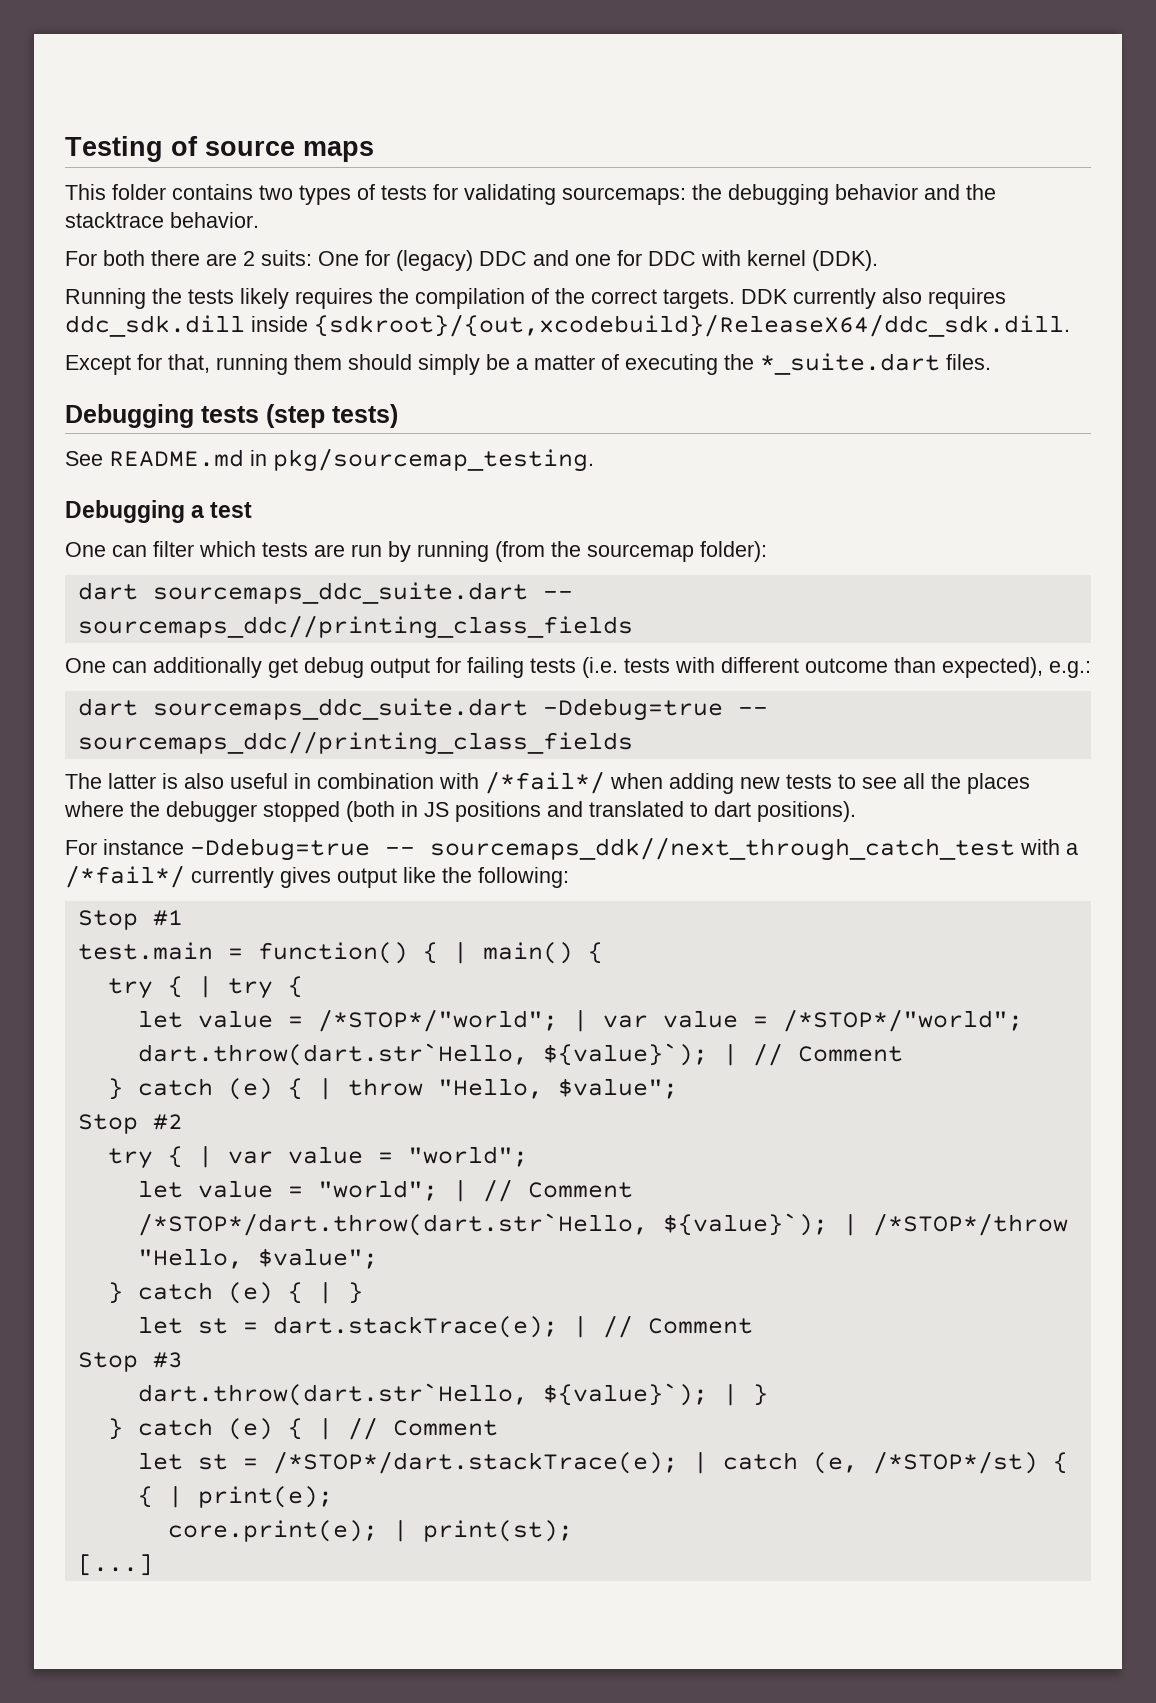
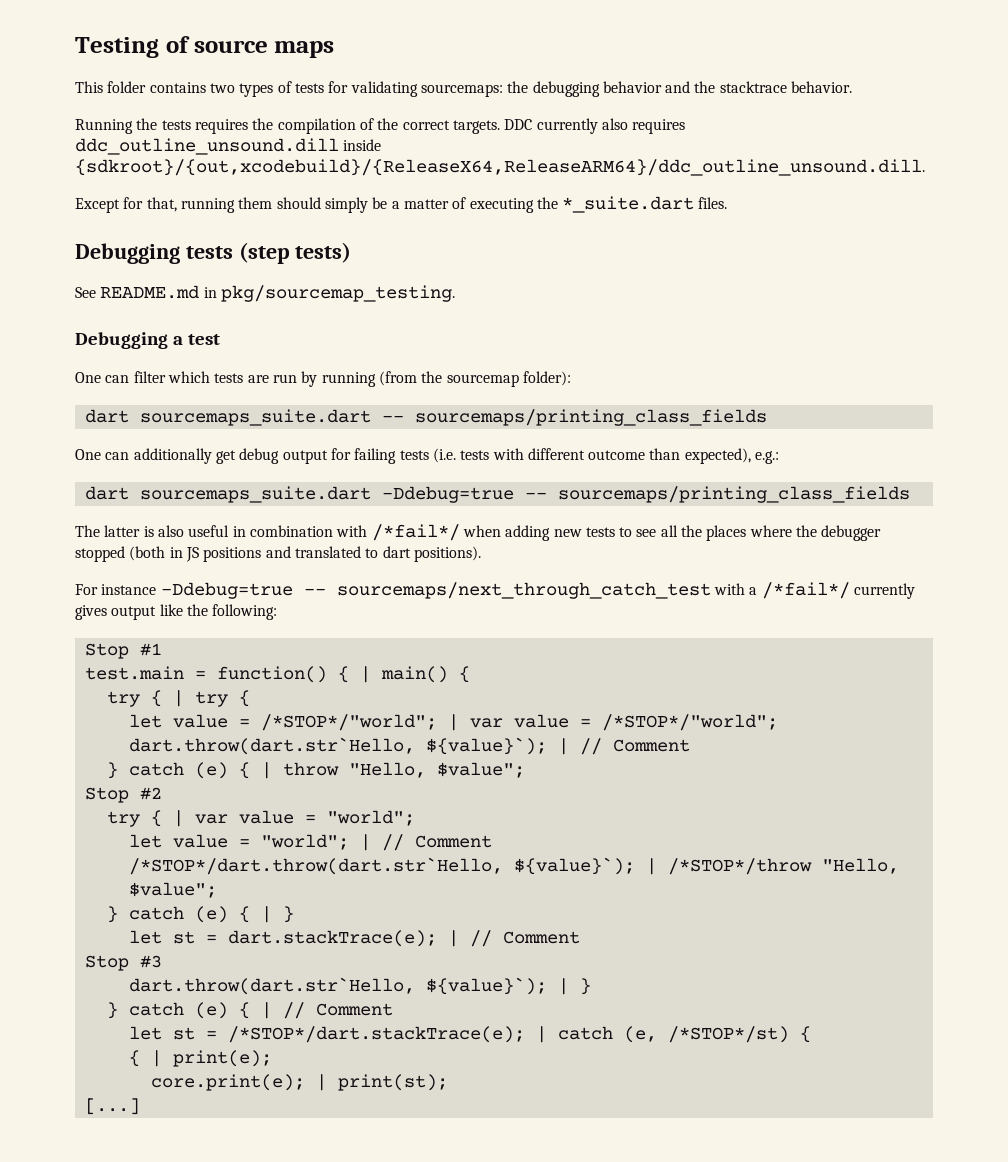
[65,250,878,271] // For both there are 2 suits: One for (legacy) DDC and one for DDC with kernel (DDK). -> (853, 87) none
[240,288,289,309] likely -> (191, 125) none
[741,289,788,304] DDK -> [504,119,533,130] DDC
[65,314,1070,337] ddc_sdk.dill inside {sdkroot}/{out,xcodebuild}/ReleaseX64/ddc_sdk.dill. -> [75,138,382,155] [75,159,925,176] ddc_outline_unsound.dill inside {sdkroot}/{out,xcodebuild}/{ReleaseX64,ReleaseARM64}/ddc_outline_unsound.dill.
[152,582,573,604] [77,615,633,639] sourcemaps_ddc_suite.dart -- sourcemaps_ddc//printing_class_fields -> [139,409,767,426] sourcemaps_suite.dart -- sourcemaps/printing_class_fields
[152,698,768,721] [77,731,633,755] sourcemaps_ddc_suite.dart -Ddebug=true -- sourcemaps_ddc//printing_class_fields -> [139,486,910,503] sourcemaps_suite.dart -Ddebug=true -- sourcemaps/printing_class_fields
[430,837,1015,861] sourcemaps_ddk//next_through_catch_test -> [336,582,711,599] sourcemaps/next_through_catch_test

